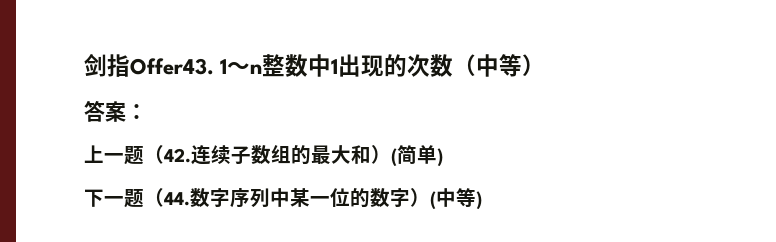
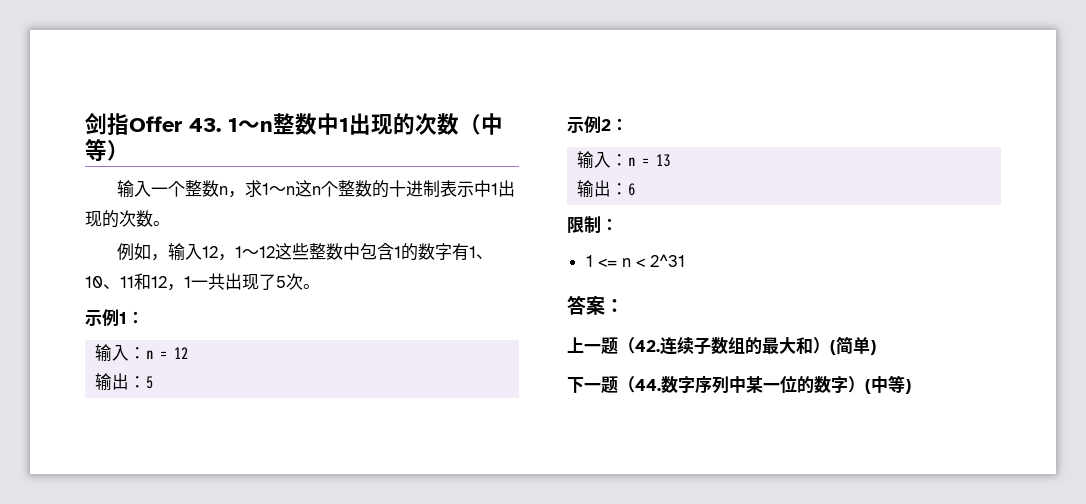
[130,58,214,75] Offer43. -> [129,116,221,132] Offer 43.
(546, 65) none -> [117,180,516,198] [85,210,170,228] [117,243,494,261] [85,273,320,291] [85,309,144,326] [95,344,189,362] [95,373,154,391] [567,116,628,133] [577,151,671,169] [577,180,636,198] [567,216,618,233] [585,254,685,267] // 输入一个整数n，求1～n这n个整数的十进制表示中1出现的次数。 // 例如，输入12，1～12这些整数中包含1的数字有1、10、11和12，1一共出现了5次。 // 示例1： // 输入：n = 12 // 输出：5 // 示例2： // 输入：n = 13 // 输出：6 // 限制： // 1 <= n < 2^31

